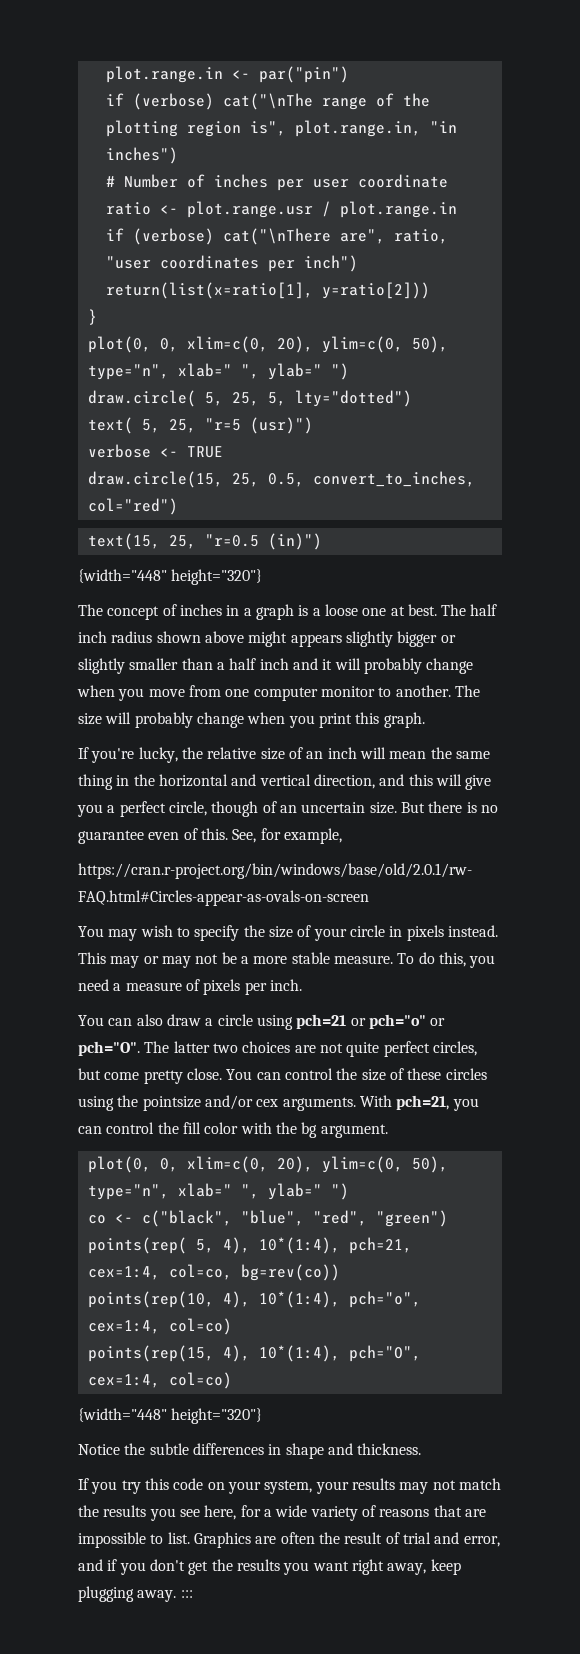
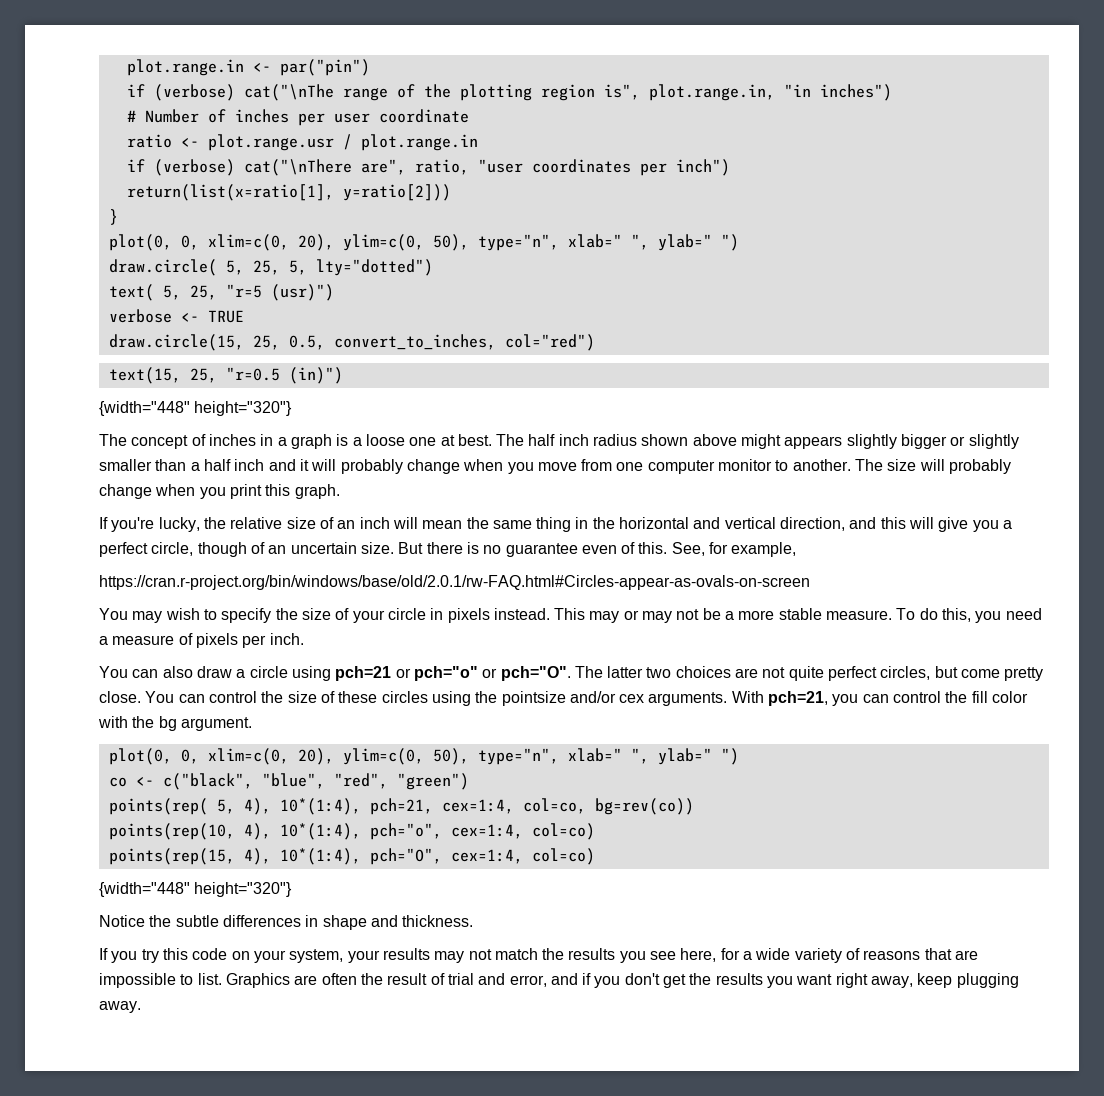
[180,1590,193,1598] ::: -> (141, 1007) none

